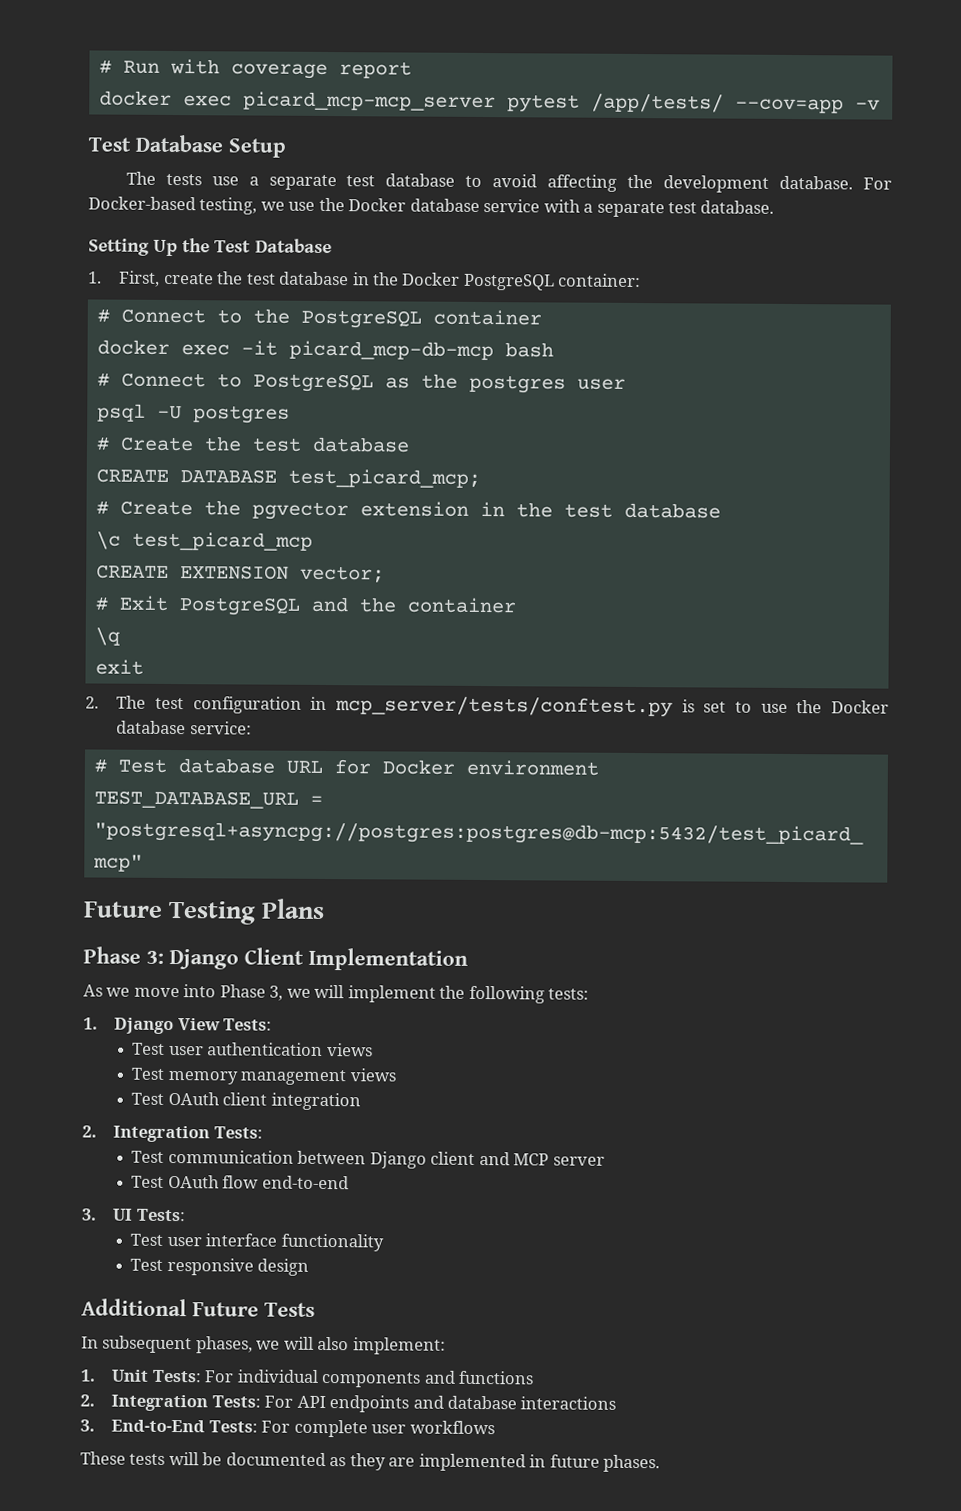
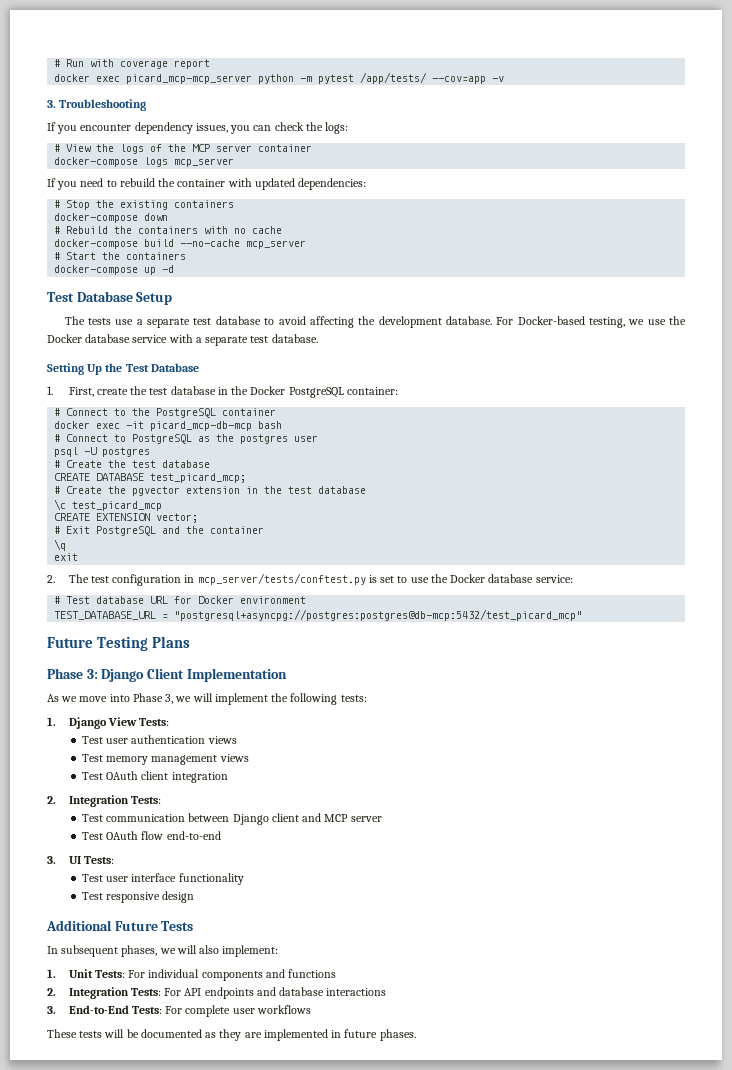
(496, 101) none -> [258,74,313,84] python -m
(880, 105) none -> [47,99,147,111] [47,122,349,134] [54,144,313,154] [54,157,235,167] [47,178,367,190] [54,200,235,210] [54,213,169,223] [54,226,283,234] [54,239,307,249] [54,252,187,260] [54,265,175,275] // 3. Troubleshooting // If you encounter dependency issues, you can check the logs: // # View the logs of the MCP server container // docker-compose logs mcp_server // If you need to rebuild the container with updated dependencies: // # Stop the existing containers // docker-compose down // # Rebuild the containers with no cache // docker-compose build --no-cache mcp_server // # Start the containers // docker-compose up -d

